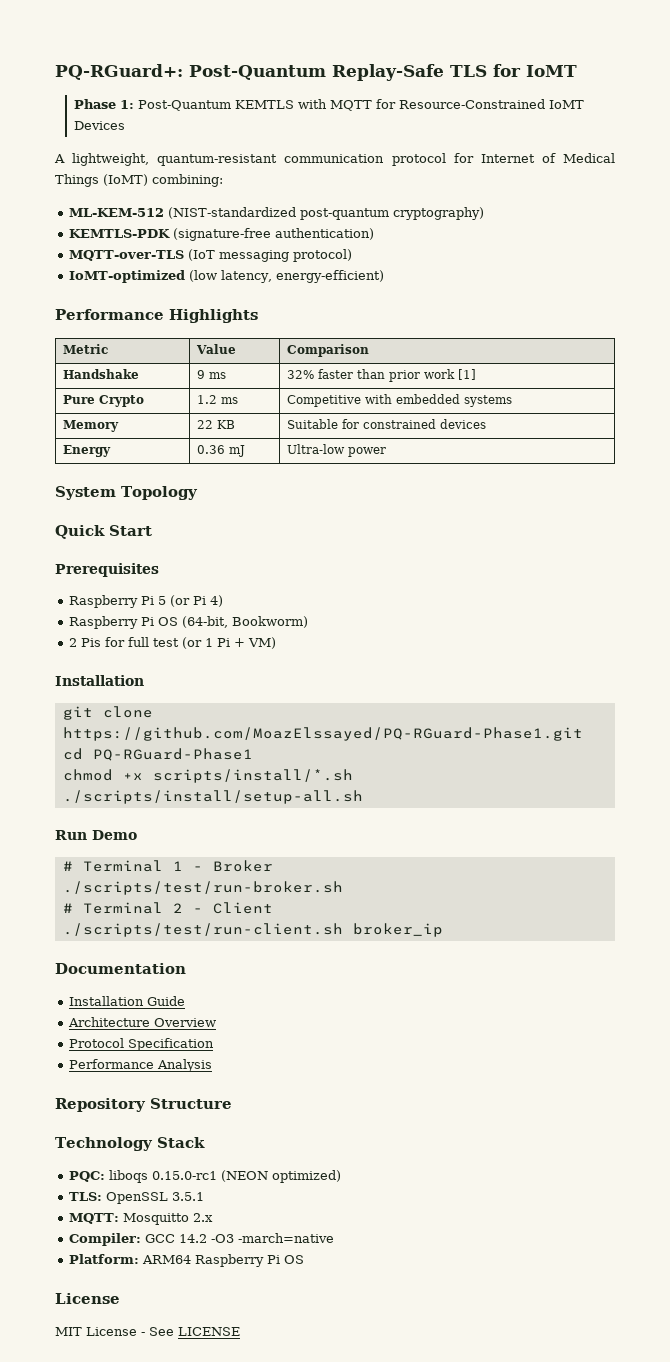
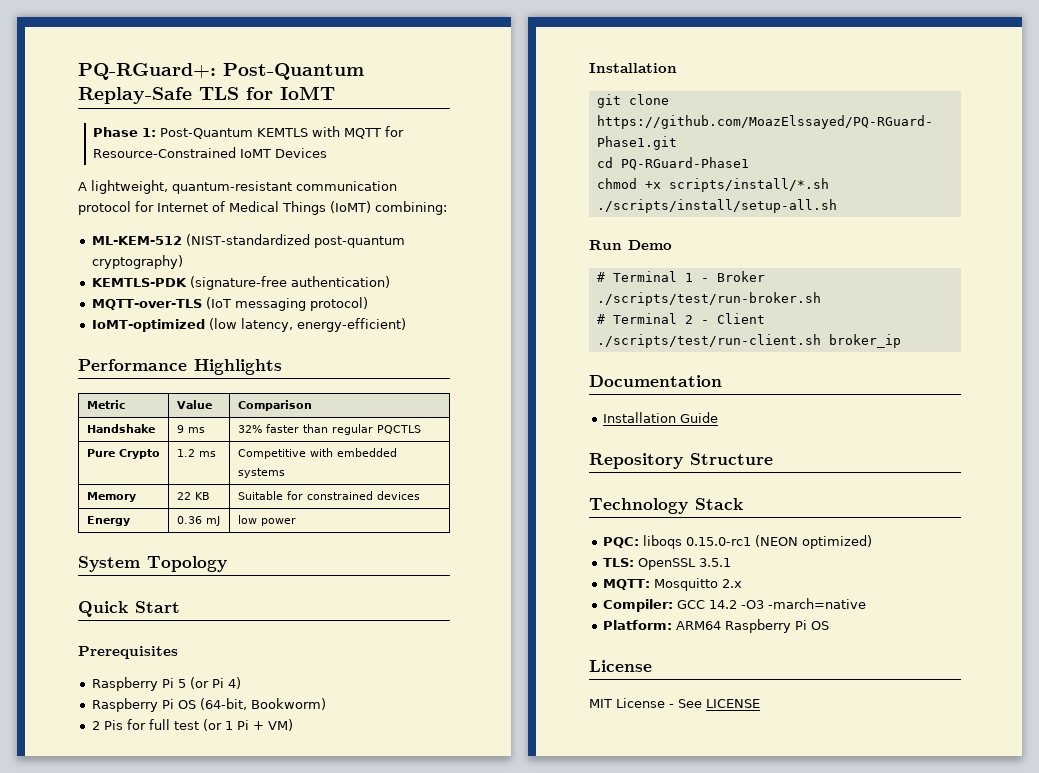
[388,369,476,382] prior work [1] -> [331,424,421,435] regular PQCTLS
[286,444,345,454] Ultra-low -> [237,515,257,524] low
[68,1017,217,1027] [69,1038,215,1051] [69,1059,213,1072] // Architecture Overview // Protocol Specification // Performance Analysis -> (718, 417) none

